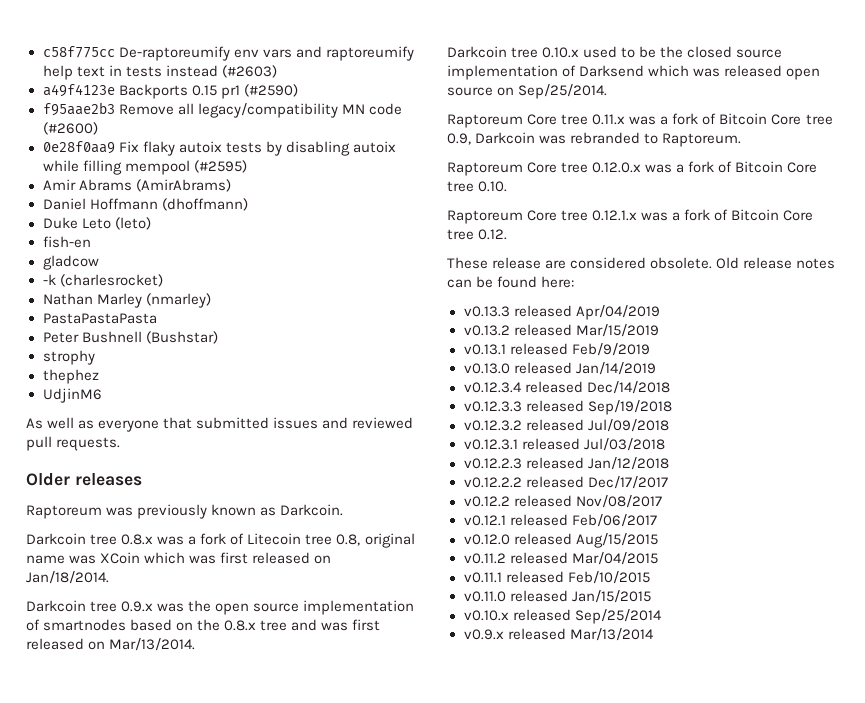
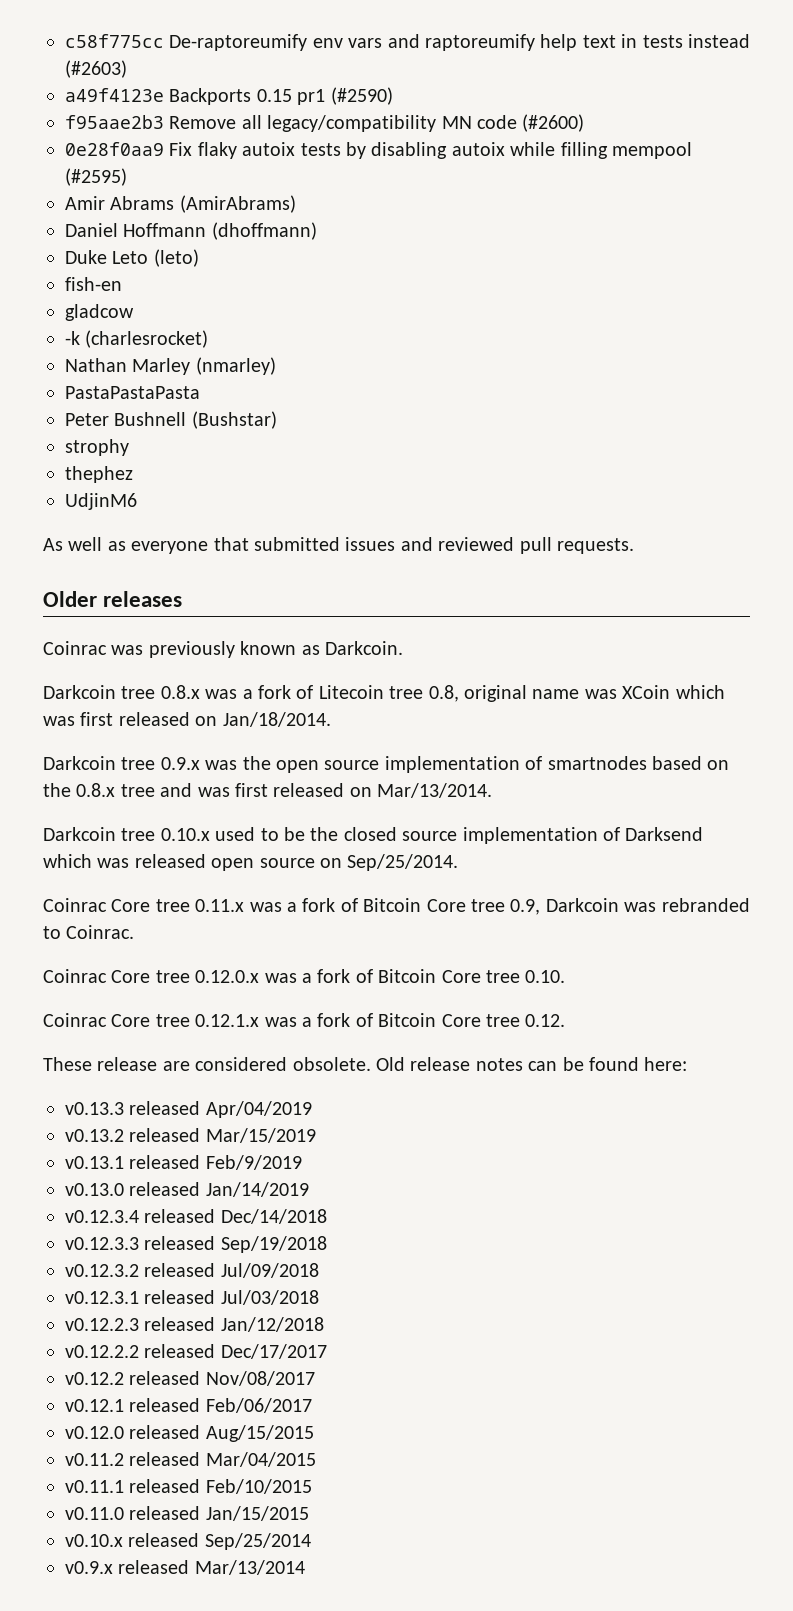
[26,505,102,519] Raptoreum -> [43,641,107,655] Coinrac
[447,114,523,128] Raptoreum -> [43,898,107,912] Coinrac
[662,133,742,147] [447,162,523,176] Raptoreum. // Raptoreum -> [66,925,135,939] [43,969,107,983] Coinrac. // Coinrac
[447,210,523,224] Raptoreum -> [43,1013,107,1027] Coinrac

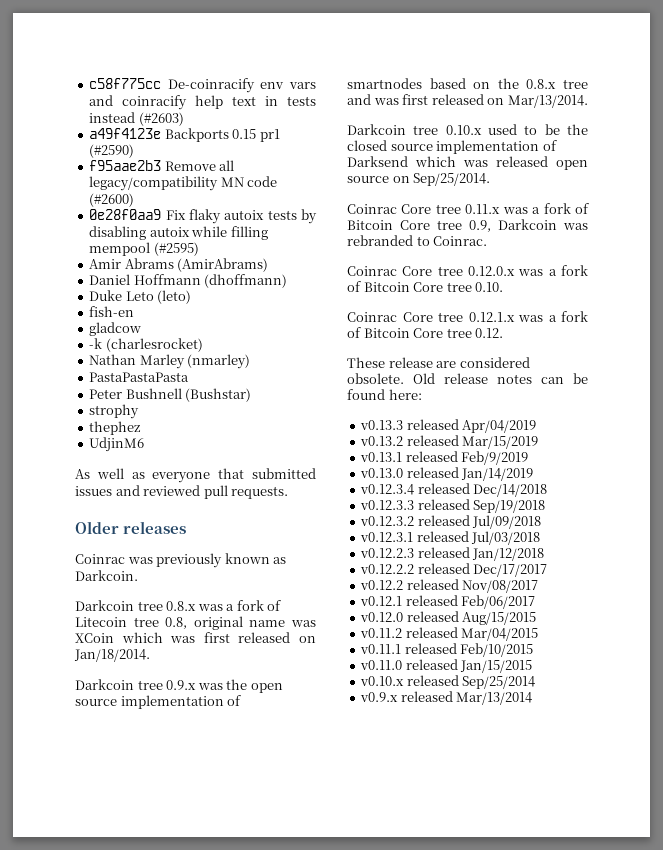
[169,34,308,51] De-raptoreumify -> [167,78,255,93] De-coinracify
[424,34,535,51] raptoreumify -> [122,95,188,110] coinracify

